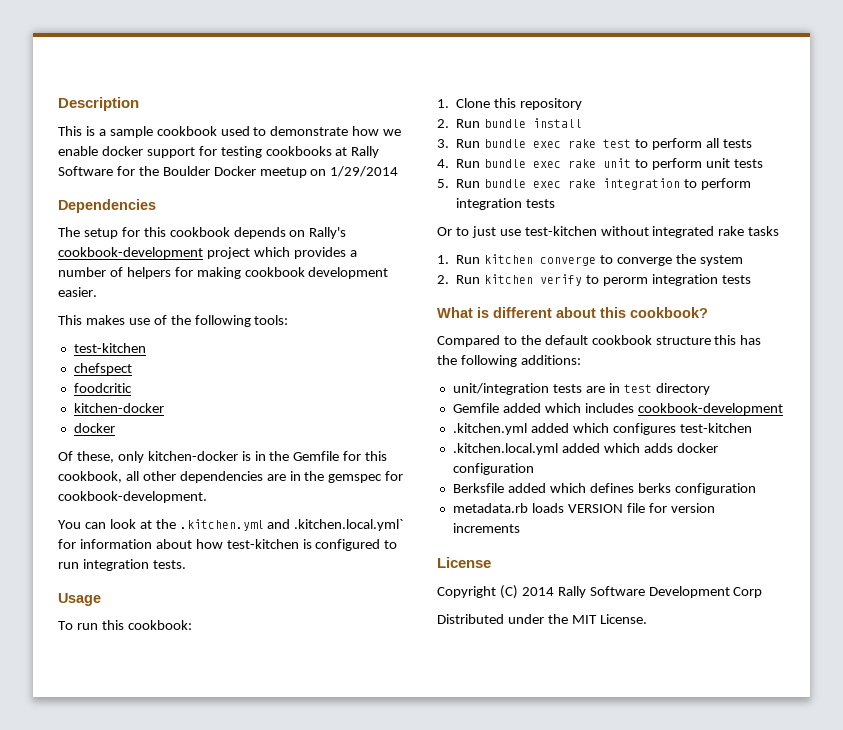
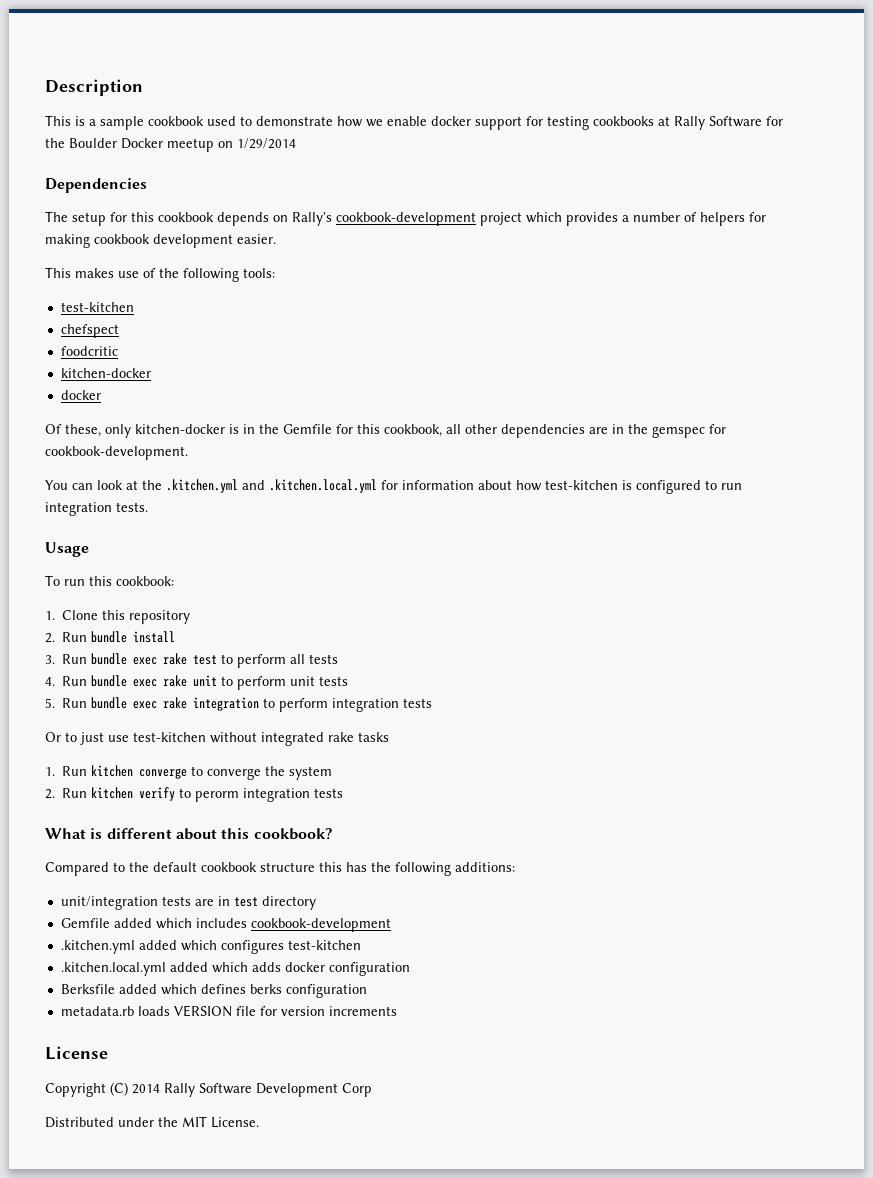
[294,519,404,531] .kitchen.local.yml` -> [269,479,377,493] .kitchen.local.yml

